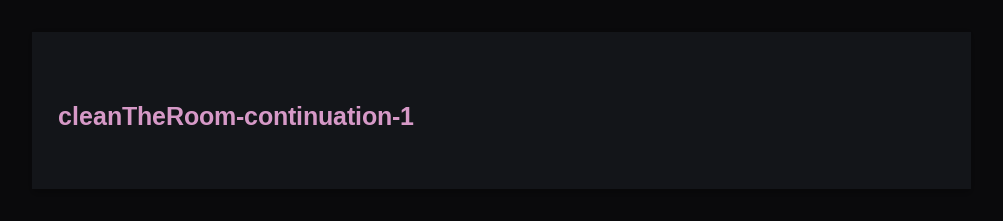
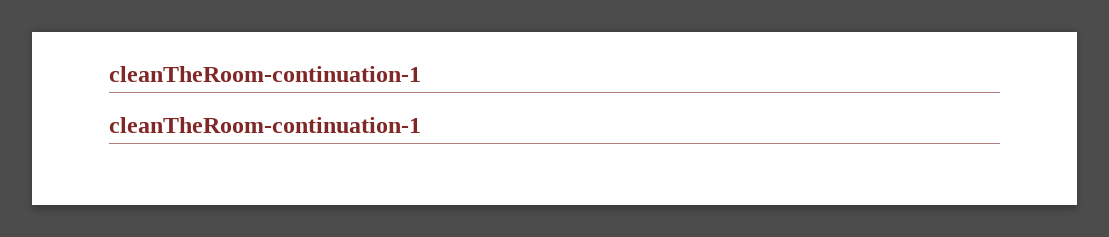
[58,106,414,125] cleanTheRoom-continuation-1 -> [109,66,421,82] [109,117,421,133] cleanTheRoom-continuation-1 // cleanTheRoom-continuation-1

